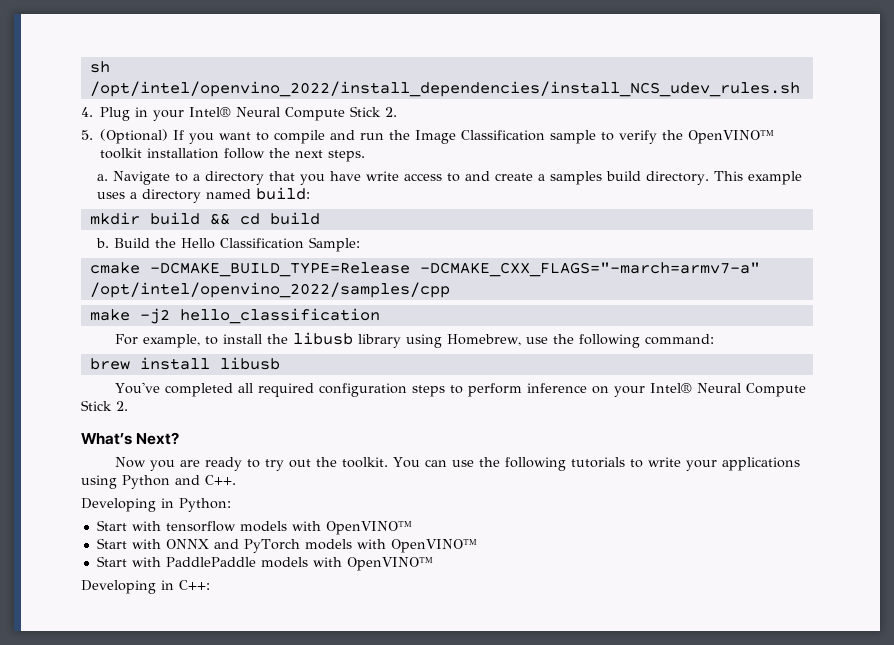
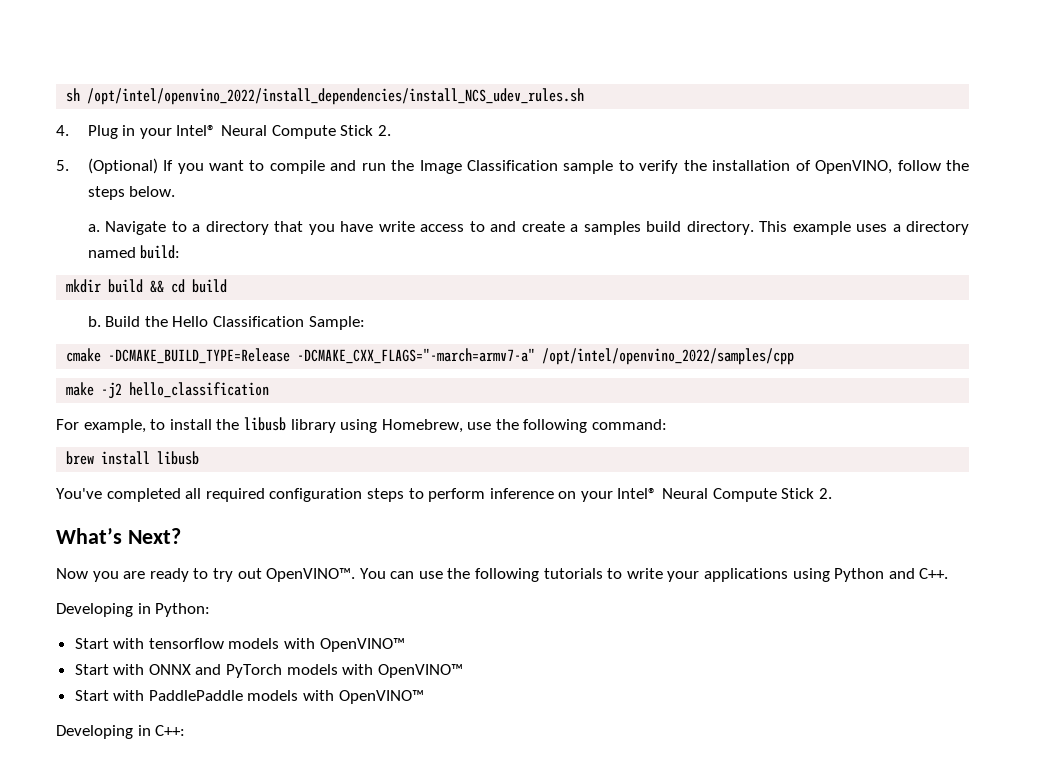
[688,130,775,144] [100,148,366,162] OpenVINO™ toolkit installation follow the next steps. -> [712,160,970,174] [87,186,176,200] installation of OpenVINO, follow the steps below.
[316,457,389,468] the toolkit. -> [266,568,356,582] OpenVINO™.

